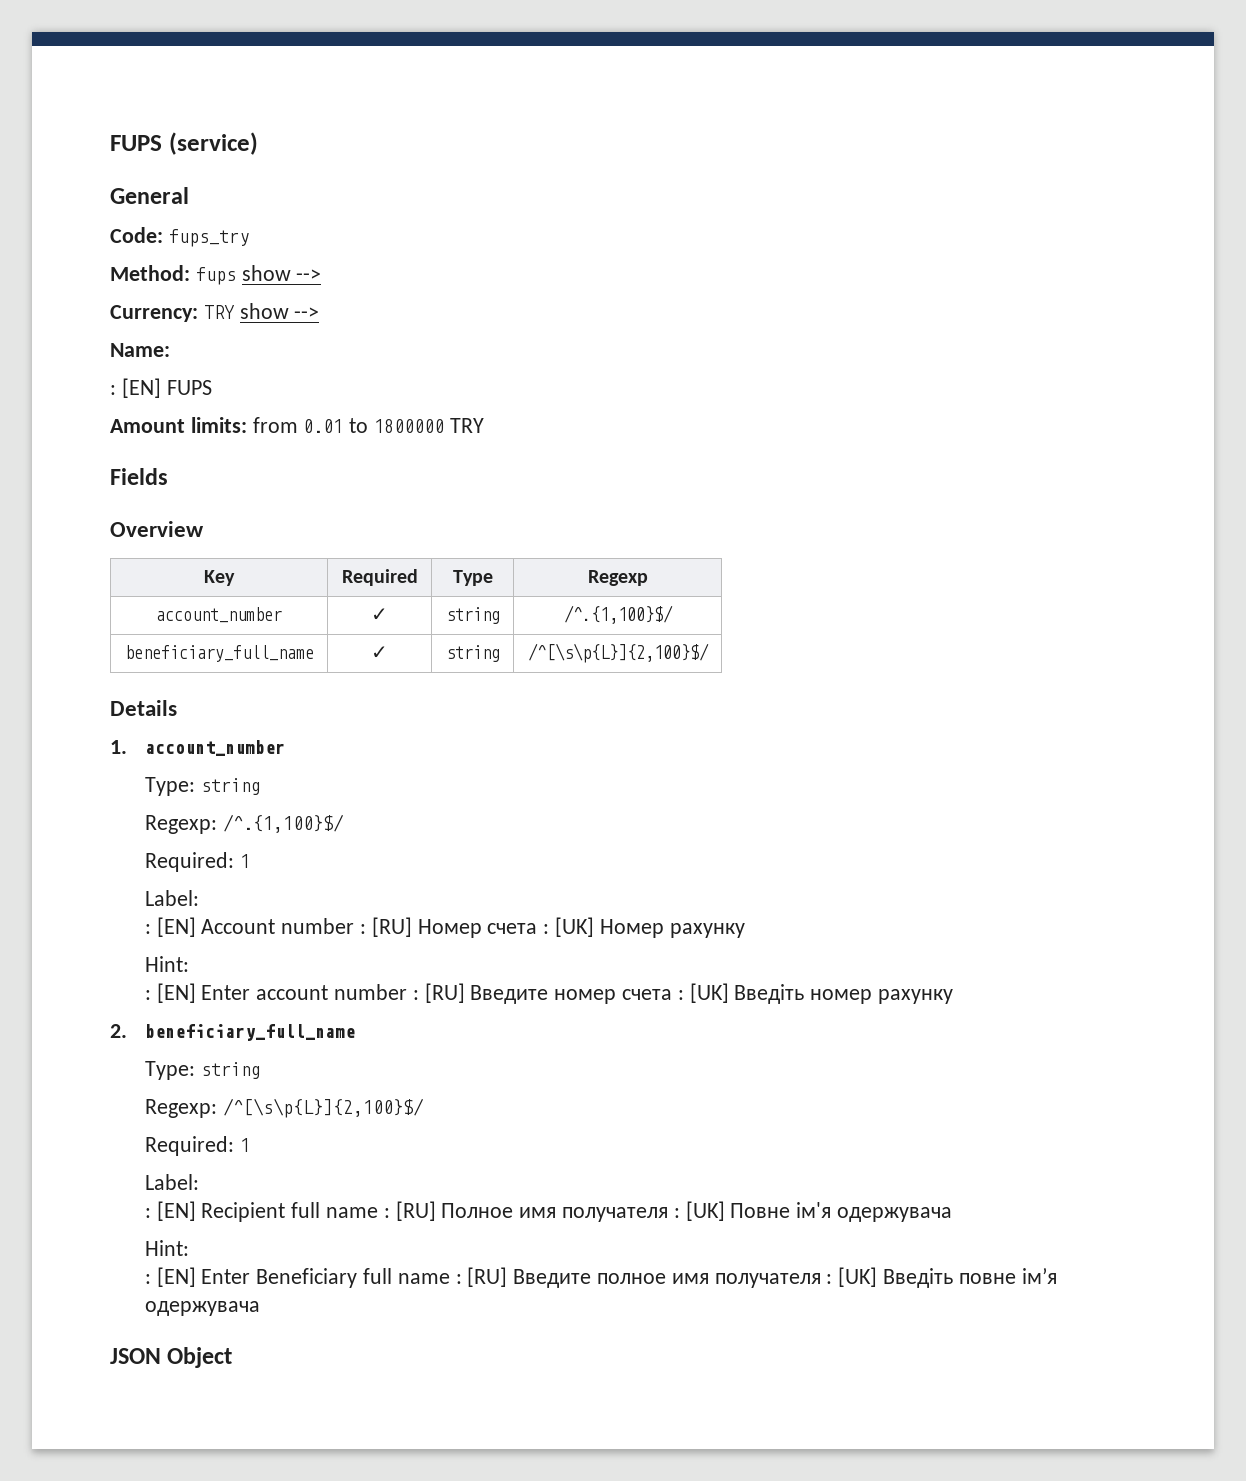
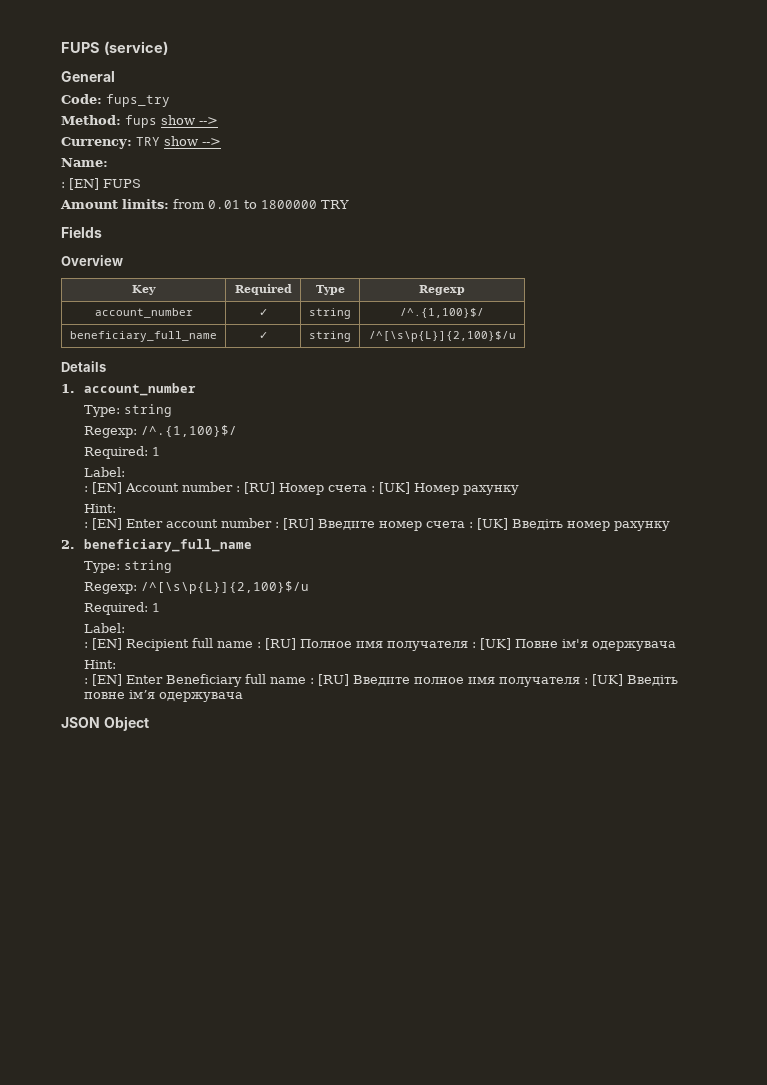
[527,643,709,663] /^[\s\p{L}]{2,100}$/ -> [368,331,516,342] /^[\s\p{L}]{2,100}$/u
[222,1098,424,1118] /^[\s\p{L}]{2,100}$/ -> [140,581,309,594] /^[\s\p{L}]{2,100}$/u

